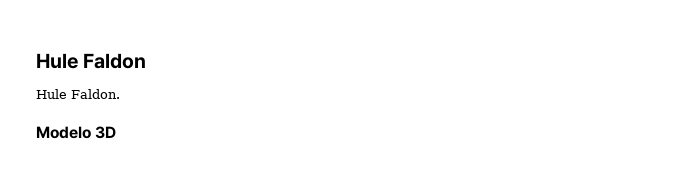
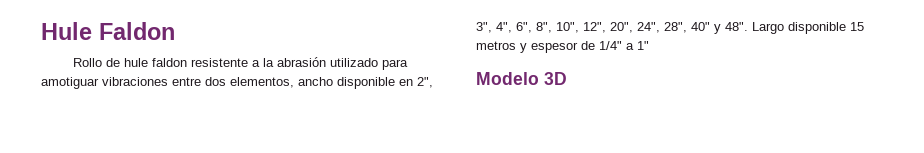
[36,89,120,99] Hule Faldon. -> [73,57,409,70] [41,77,433,89] [476,22,864,34] [476,41,649,53] Rollo de hule faldon resistente a la abrasión utilizado para amotiguar vibraciones entre dos elementos, ancho disponible en 2", 3", 4", 6", 8", 10", 12", 20", 24", 28", 40" y 48". Largo disponible 15 metros y espesor de 1/4" a 1"

